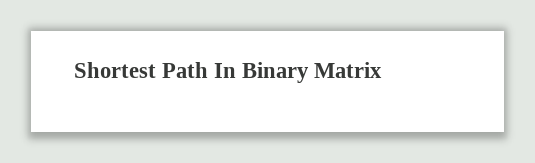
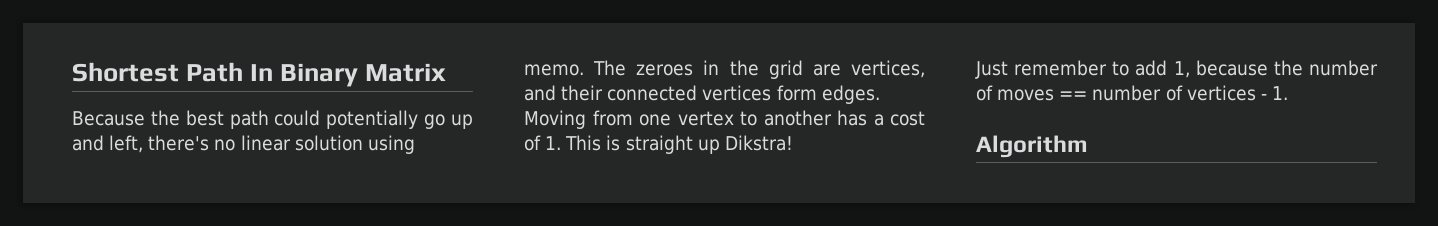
(383, 70) none -> [72,110,473,129] [72,135,415,154] [524,60,925,79] [524,85,880,104] [524,110,925,129] [524,135,793,154] [975,60,1378,79] [976,85,1288,101] [976,135,1088,158] // Because the best path could potentially go up and left, there's no linear solution using memo. The zeroes in the grid are vertices, and their connected vertices form edges. Moving from one vertex to another has a cost of 1. This is straight up Dikstra! // Just remember to add 1, because the number of moves == number of vertices - 1. // Algorithm

